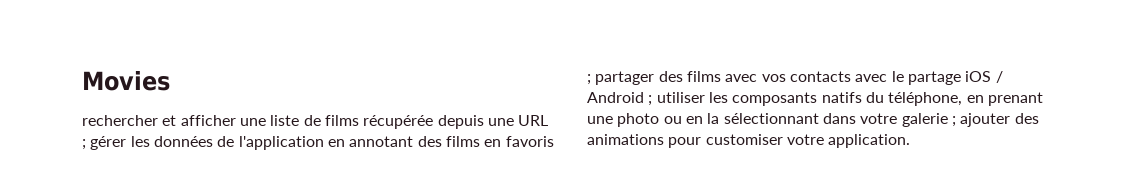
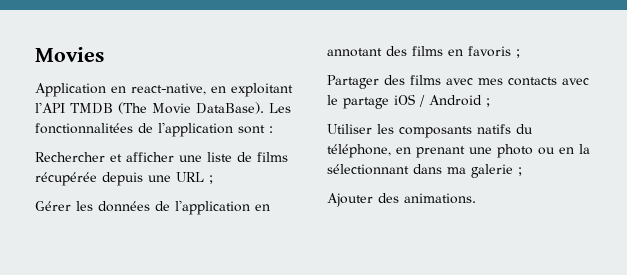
[82,115,158,126] rechercher -> [35,83,293,97] [35,102,291,114] [35,122,273,137] [35,152,105,162] Application en react-native, en exploitant l'API TMDB (The Movie DataBase). Les fonctionnalitées de l'application sont : // Rechercher
[90,136,127,150] gérer -> [35,201,71,211] // Gérer
[595,71,655,85] partager -> [327,75,379,89] // Partager
[761,74,786,82] vos -> [478,78,503,85] mes
[656,92,705,103] utiliser -> [327,124,372,134] // Utiliser
[860,113,898,124] votre -> [447,167,466,174] ma
[960,113,1039,127] [587,134,911,148] ajouter des animations pour customiser votre application. -> [327,193,476,207] // Ajouter des animations.

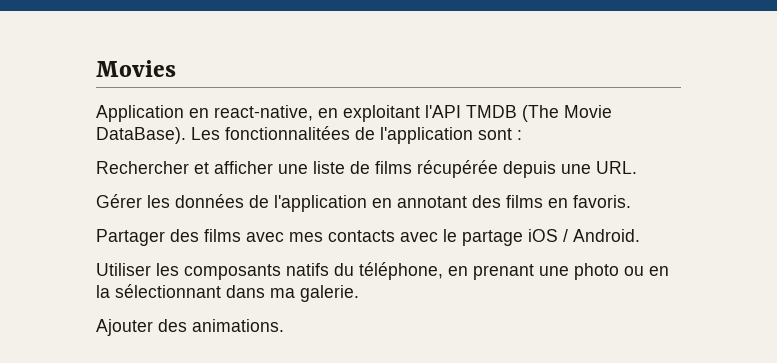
[176,172,213,184] URL ; -> [596,161,637,174] URL.
[468,46,520,58] favoris ; -> [573,195,631,208] favoris.
[429,95,490,107] Android ; -> [573,229,640,242] Android.
[471,164,522,178] galerie ; -> [300,285,359,302] galerie.

